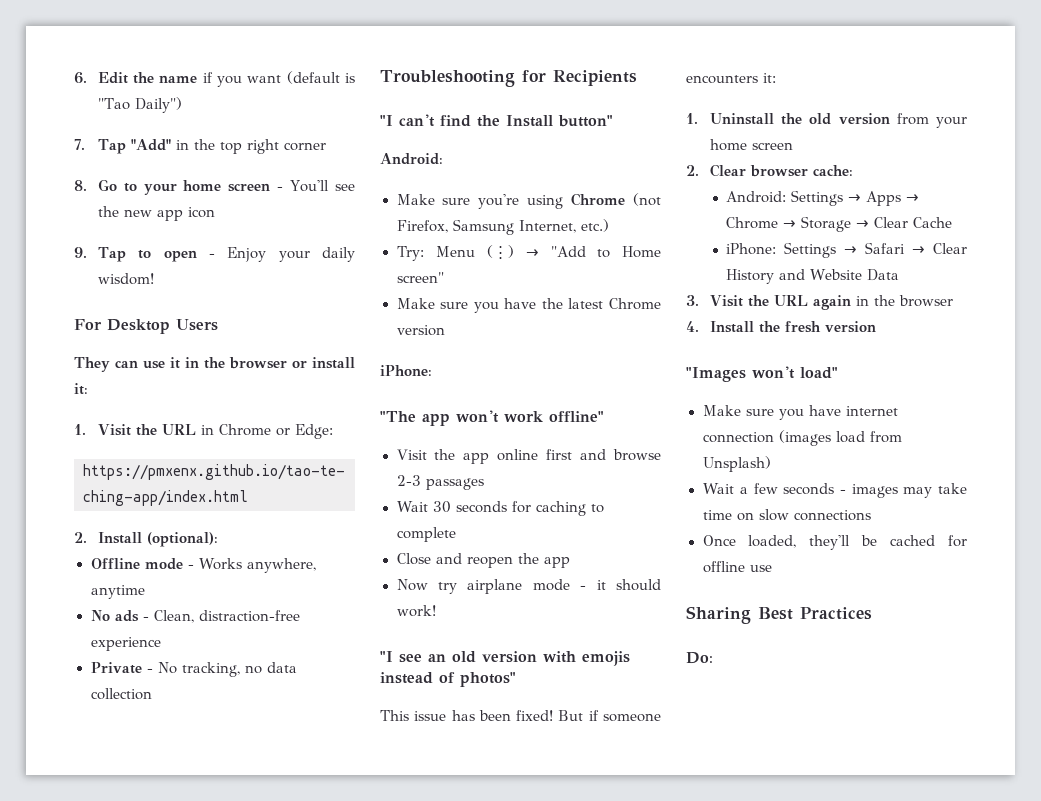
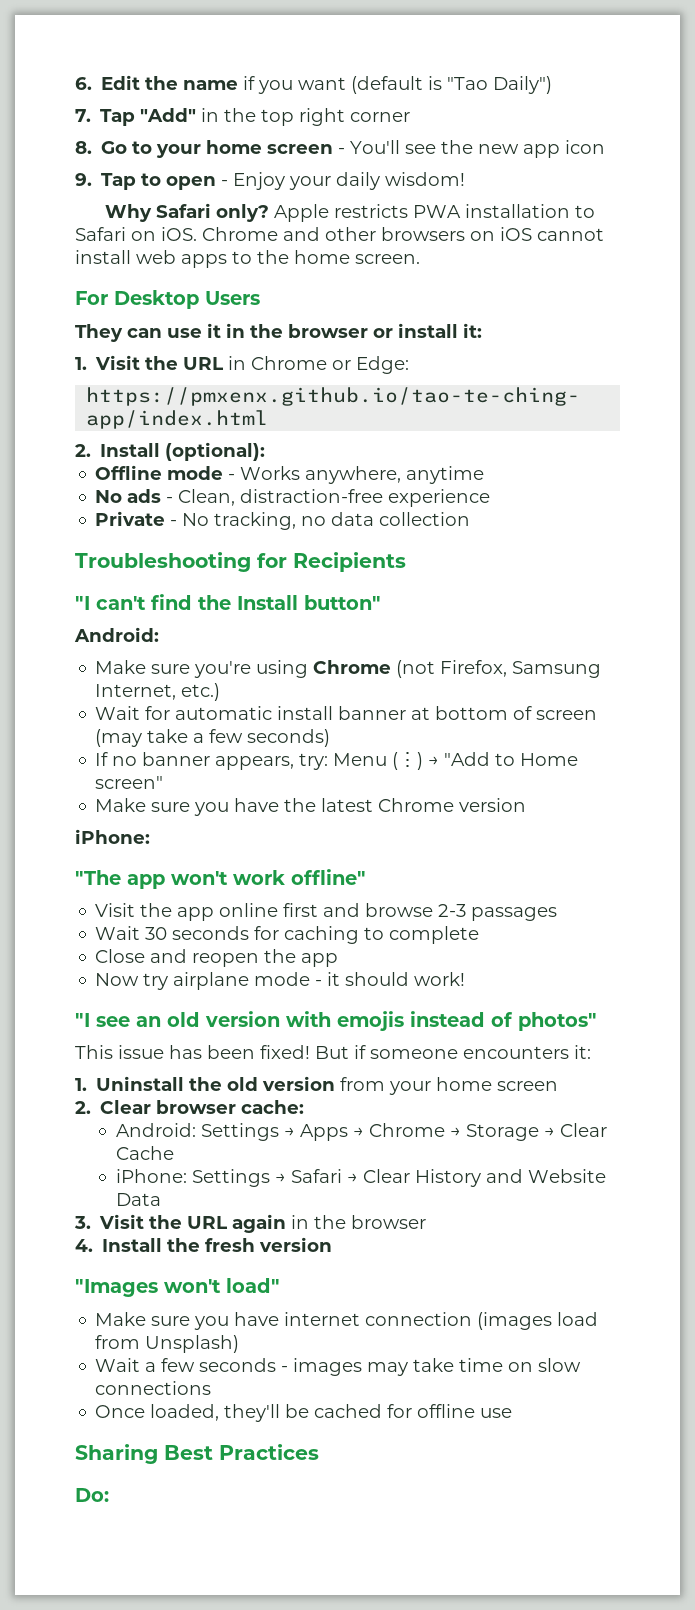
(154, 279) none -> [104,203,595,222] [75,227,604,241] [75,250,420,268] // Why Safari only? Apple restricts PWA installation to Safari on iOS. Chrome and other browsers on iOS cannot install web apps to the home screen.
[396,246,425,261] Try: -> [95,706,598,720] [95,729,331,747] [95,752,329,770] Wait for automatic install banner at bottom of screen (may take a few seconds) // If no banner appears, try:

